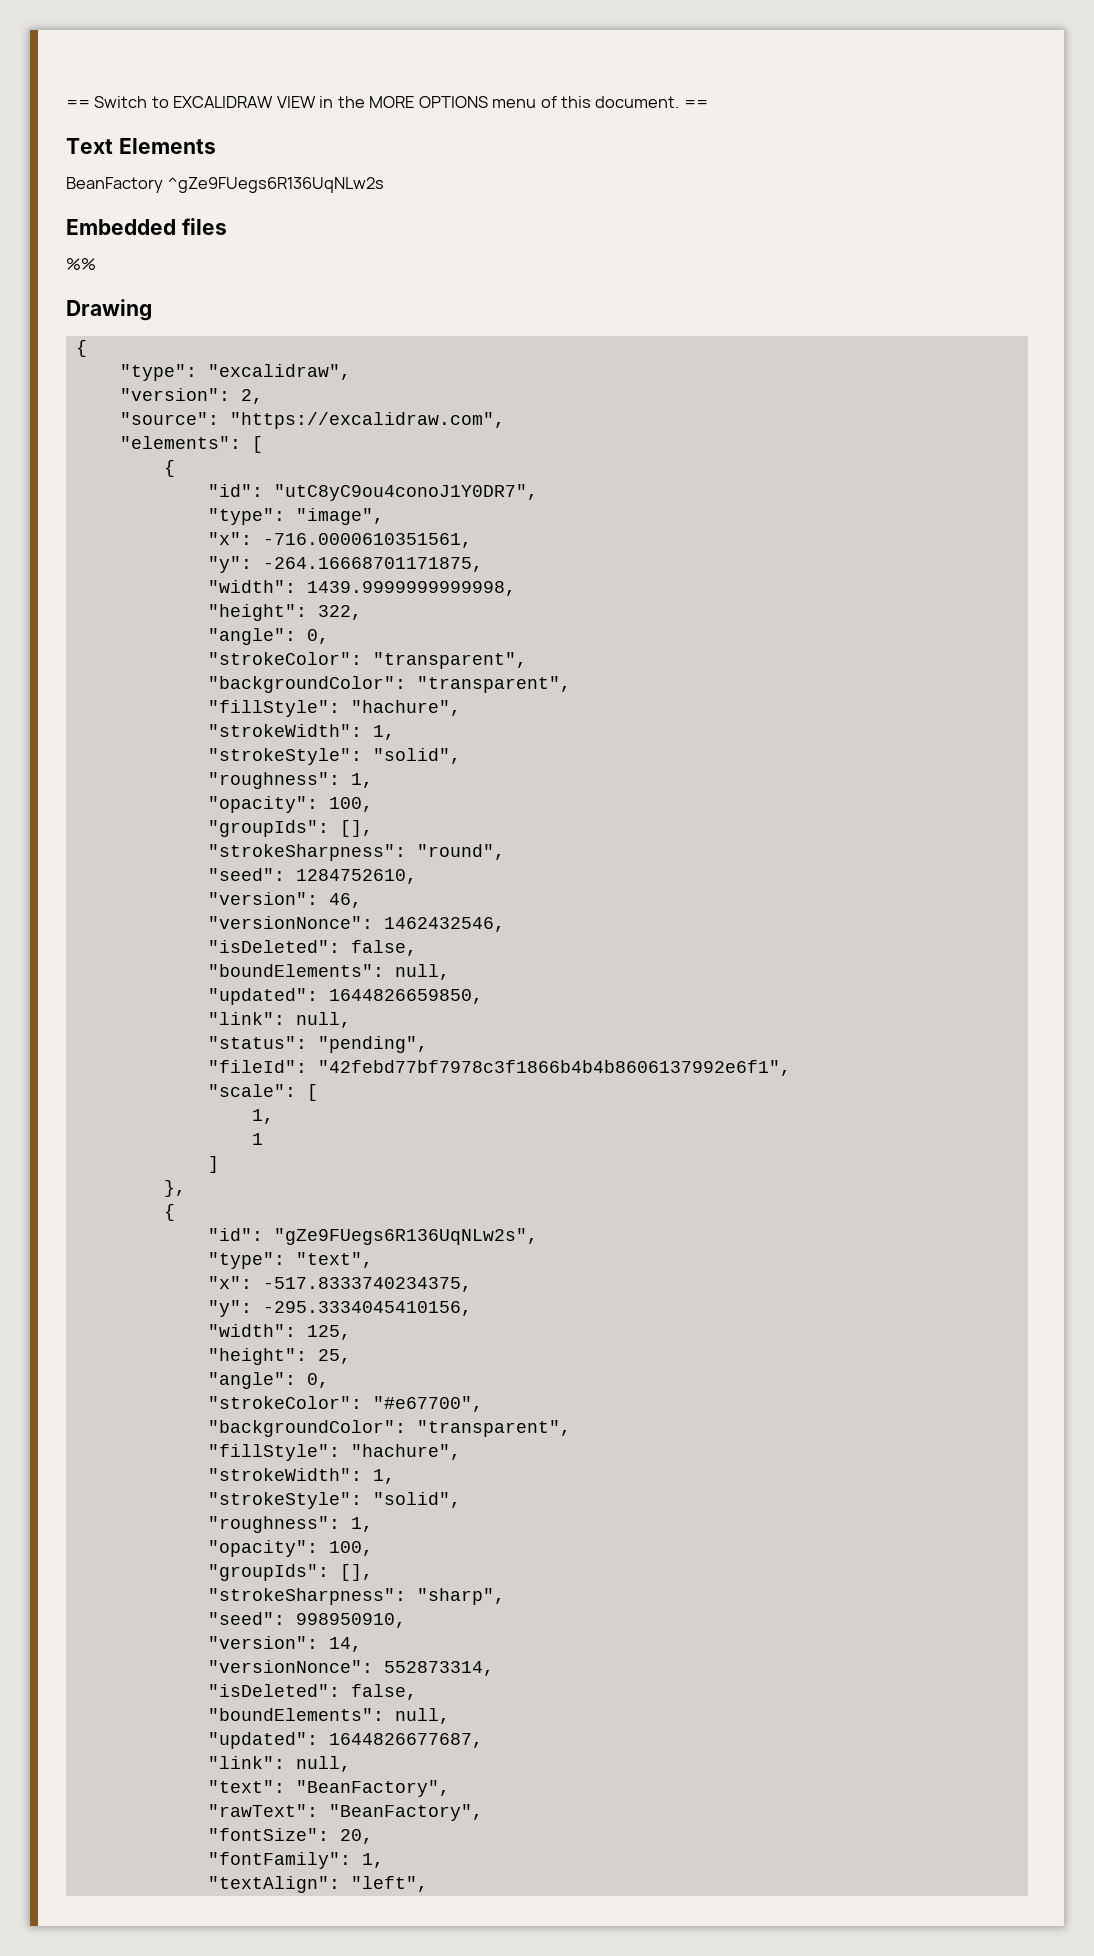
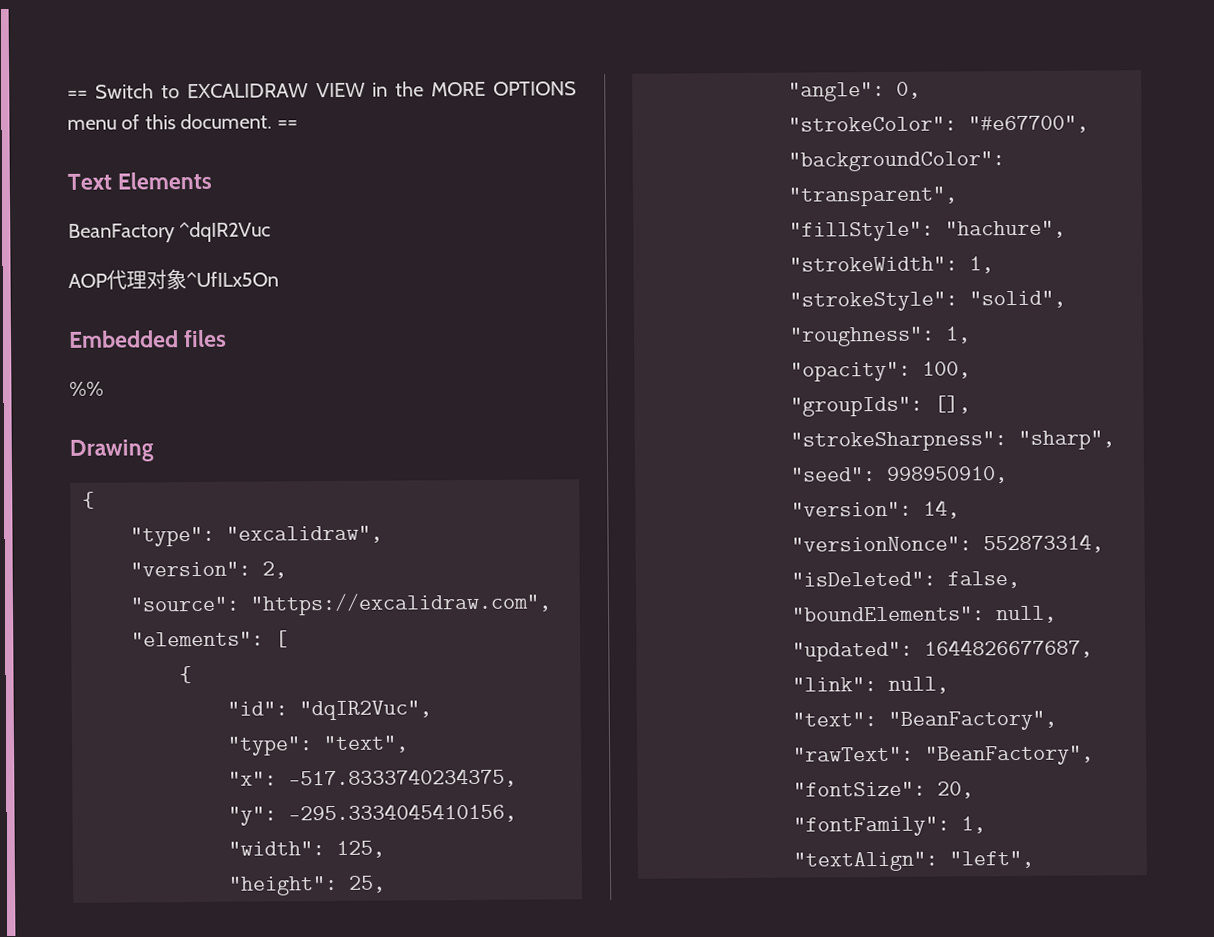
[167,177,385,193] ^gZe9FUegs6R136UqNLw2s -> [179,221,272,243] [68,269,279,290] ^dqIR2Vuc // AOP代理对象^UfILx5On
[273,484,538,501] [207,508,384,525] [207,532,472,548] [207,556,483,573] [207,580,516,596] [207,604,362,621] [207,628,329,645] [207,652,527,669] [207,676,571,693] [207,700,461,717] [207,724,395,740] [207,748,461,765] [207,772,373,789] [207,796,373,813] [207,820,373,837] [207,844,505,861] [207,868,417,884] [207,892,362,908] [207,916,505,932] [207,940,417,956] [207,964,450,980] [207,988,483,1005] [207,1012,351,1028] [207,1036,428,1053] [207,1060,791,1076] [207,1084,318,1101] [251,1109,274,1124] [251,1133,263,1145] [207,1156,219,1173] [163,1180,186,1197] [163,1204,175,1221] [207,1228,538,1245] "utC8yC9ou4conoJ1Y0DR7", // "type": "image", // "x": -716.0000610351561, // "y": -264.16668701171875, // "width": 1439.9999999999998, // "height": 322, // "angle": 0, // "strokeColor": "transparent", // "backgroundColor": "transparent", // "fillStyle": "hachure", // "strokeWidth": 1, // "strokeStyle": "solid", // "roughness": 1, // "opacity": 100, // "groupIds": [], // "strokeSharpness": "round", // "seed": 1284752610, // "version": 46, // "versionNonce": 1462432546, // "isDeleted": false, // "boundElements": null, // "updated": 1644826659850, // "link": null, // "status": "pending", // "fileId": "42febd77bf7978c3f1866b4b4b8606137992e6f1", // "scale": [ // 1, // 1 // ] // }, // { // "id": "gZe9FUegs6R136UqNLw2s", -> [299,700,432,721] "dqIR2Vuc",

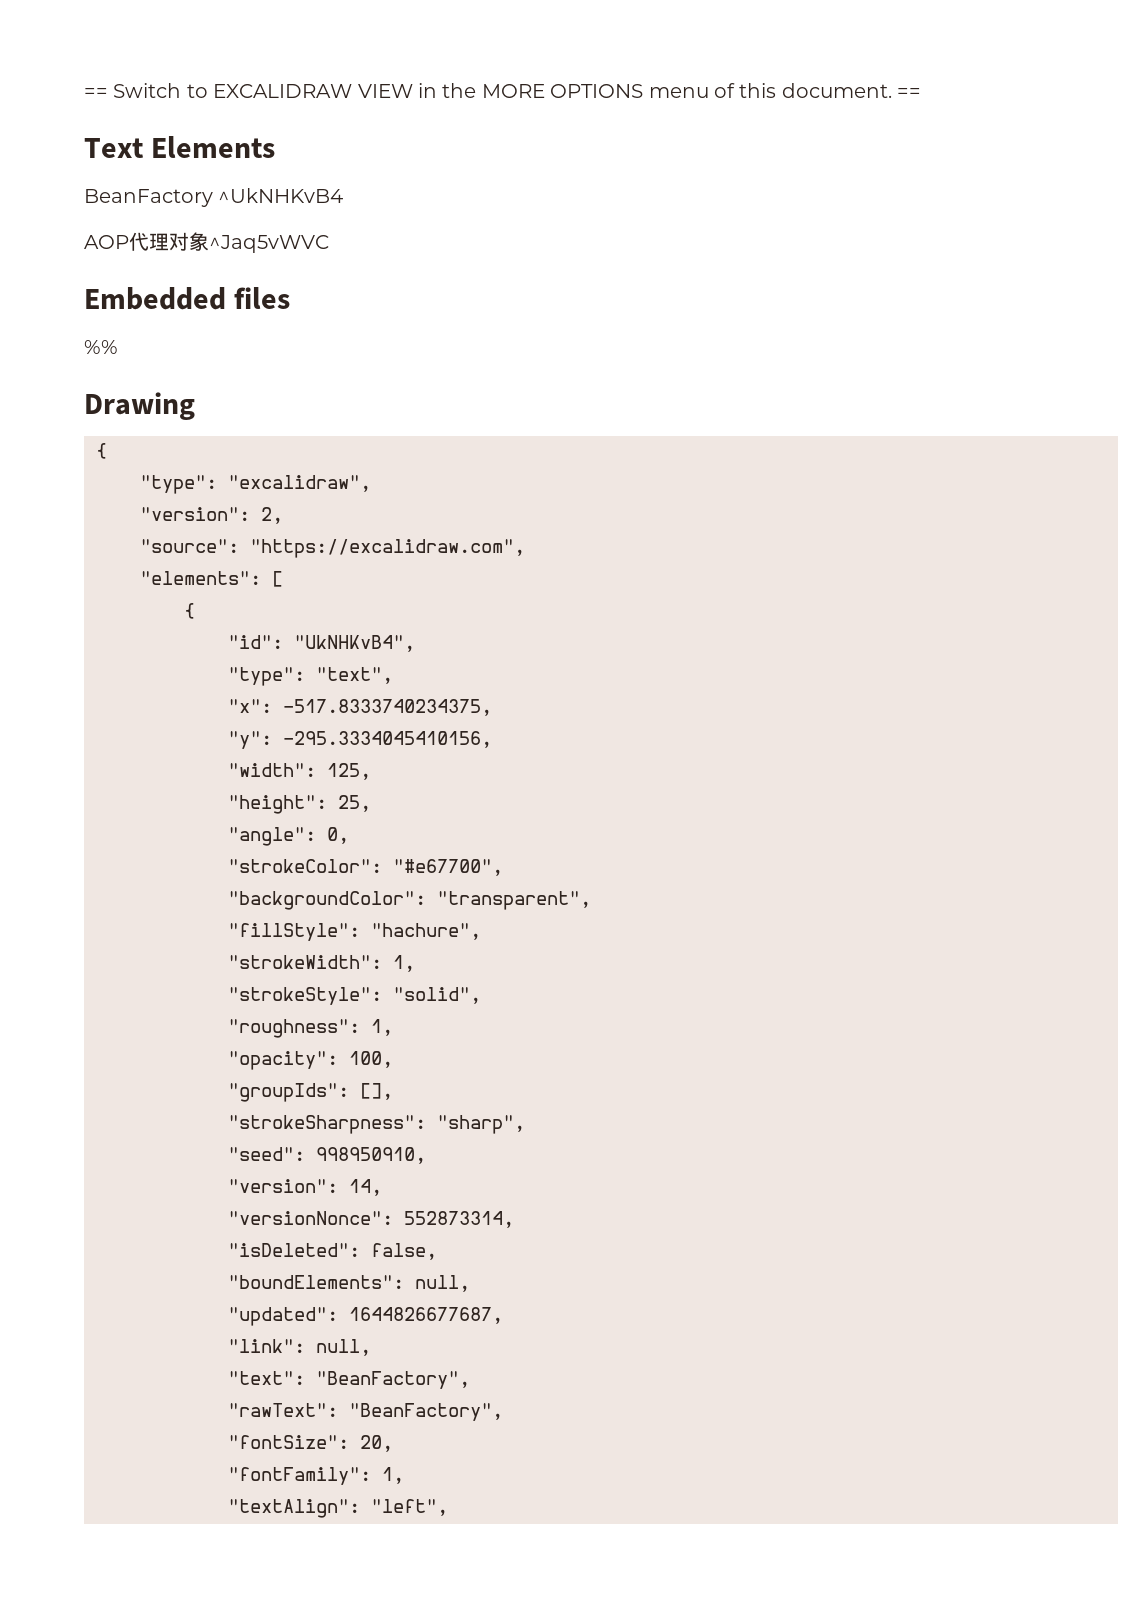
[179,221,272,243] ^dqIR2Vuc -> [218,188,344,203] ^UkNHKvB4
[186,271,279,288] ^UfILx5On -> [209,235,329,253] ^Jaq5vWVC
[299,700,432,721] "dqIR2Vuc", -> [294,635,415,652] "UkNHKvB4",

